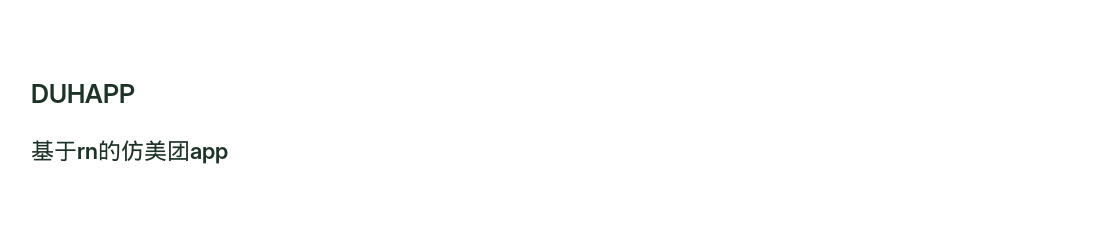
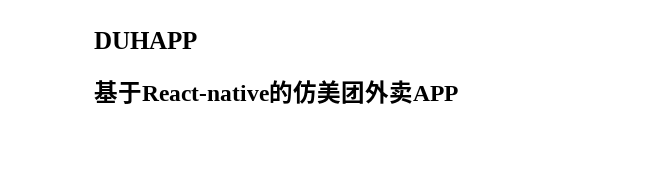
[77,147,98,159] rn -> [142,85,269,101] React-native
[190,147,228,164] app -> [365,80,458,104] 外卖APP

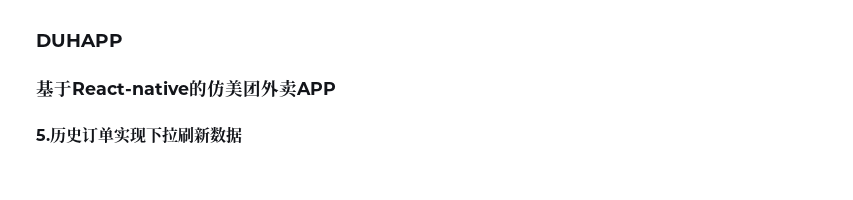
(458, 93) none -> [36,126,242,144] // 5.历史订单实现下拉刷新数据

